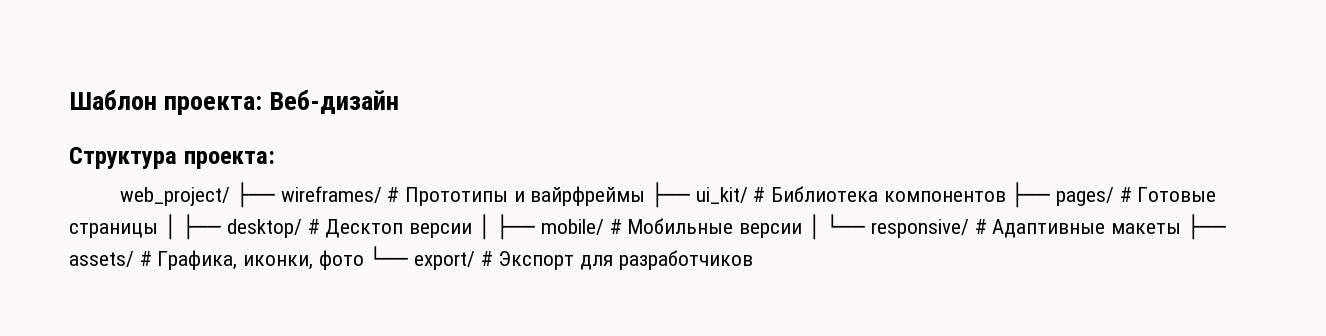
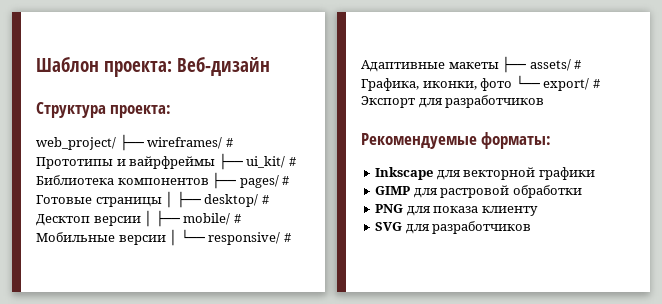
(753, 260) none -> [361,132,552,149] [375,167,595,180] [375,185,582,198] [375,204,538,216] [375,221,532,234] // Рекомендуемые форматы: // Inkscape для векторной графики // GIMP для растровой обработки // PNG для показа клиенту // SVG для разработчиков

